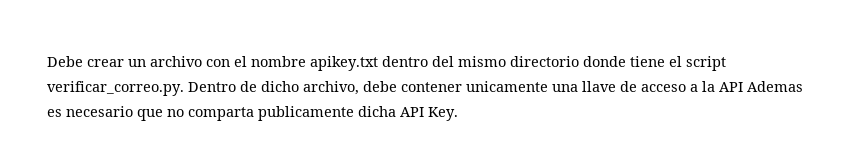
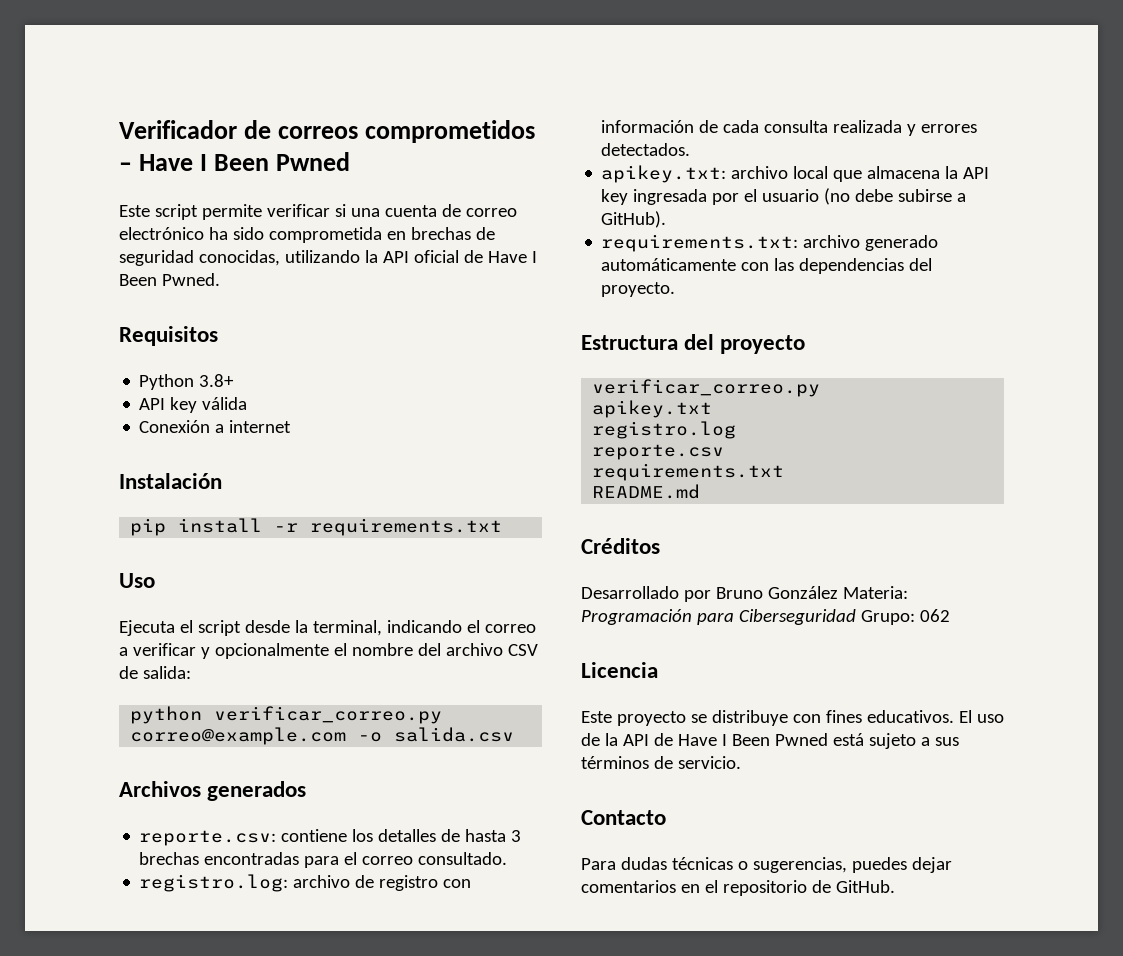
[47,56,726,71] [47,81,803,96] [47,106,458,121] Debe crear un archivo con el nombre apikey.txt dentro del mismo directorio donde tiene el script verificar_correo.py. Dentro de dicho archivo, debe contener unicamente una llave de acceso a la API Ademas es necesario que no comparta publicamente dicha API Key. -> [119,120,536,143] [119,152,351,171] [119,204,517,220] [119,227,495,243] [119,250,537,266] [119,273,220,286] [119,326,218,346] [139,374,235,390] [139,397,248,413] [139,420,292,433] [119,473,222,489] [130,518,503,536] [119,573,155,588] [119,620,536,636] [119,643,538,659] [119,666,191,679] [130,706,443,724] [130,727,515,745] [119,781,307,801] [139,829,522,846] [139,852,508,868] [139,874,472,892] [601,120,978,136] [601,143,691,156] [601,165,990,183] [601,188,967,205] [601,211,667,228] [601,234,939,252] [601,258,933,274] [601,282,676,297] [581,334,806,354] [592,379,821,397] [592,400,713,418] [592,421,737,439] [592,444,725,460] [592,463,785,481] [592,484,701,499] [581,538,660,554] [581,586,908,602] [581,609,950,625] [581,662,658,678] [581,710,1004,726] [581,733,959,749] [581,756,741,769] [581,810,666,825] [581,857,952,873] [581,880,895,896] Verificador de correos comprometidos – Have I Been Pwned // Este script permite verificar si una cuenta de correo electrónico ha sido comprometida en brechas de seguridad conocidas, utilizando la API oficial de Have I Been Pwned. // Requisitos // Python 3.8+ // API key válida // Conexión a internet // Instalación // pip install -r requirements.txt // Uso // Ejecuta el script desde la terminal, indicando el correo a verificar y opcionalmente el nombre del archivo CSV de salida: // python verificar_correo.py correo@example.com -o salida.csv // Archivos generados // reporte.csv: contiene los detalles de hasta 3 brechas encontradas para el correo consultado. // registro.log: archivo de registro con información de cada consulta realizada y errores detectados. // apikey.txt: archivo local que almacena la API key ingresada por el usuario (no debe subirse a GitHub). // requirements.txt: archivo generado automáticamente con las dependencias del proyecto. // Estructura del proyecto // verificar_correo.py // apikey.txt // registro.log // reporte.csv // requirements.txt // README.md // Créditos // Desarrollado por Bruno González Materia: Programación para Ciberseguridad Grupo: 062 // Licencia // Este proyecto se distribuye con fines educativos. El uso de la API de Have I Been Pwned está sujeto a sus términos de servicio. // Contacto // Para dudas técnicas o sugerencias, puedes dejar comentarios en el repositorio de GitHub.

